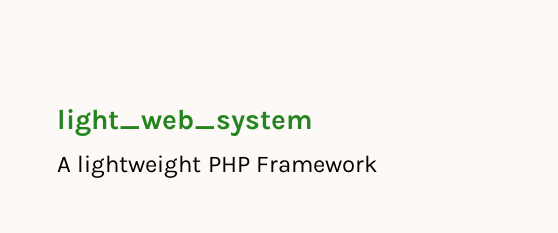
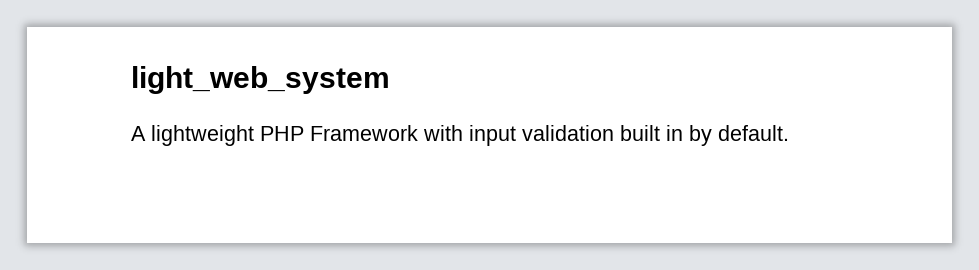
(379, 164) none -> [423,125,789,146] with input validation built in by default.

